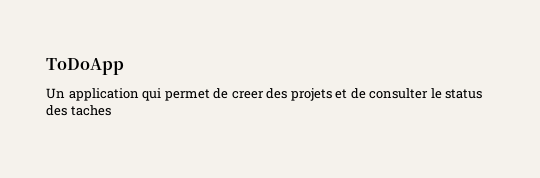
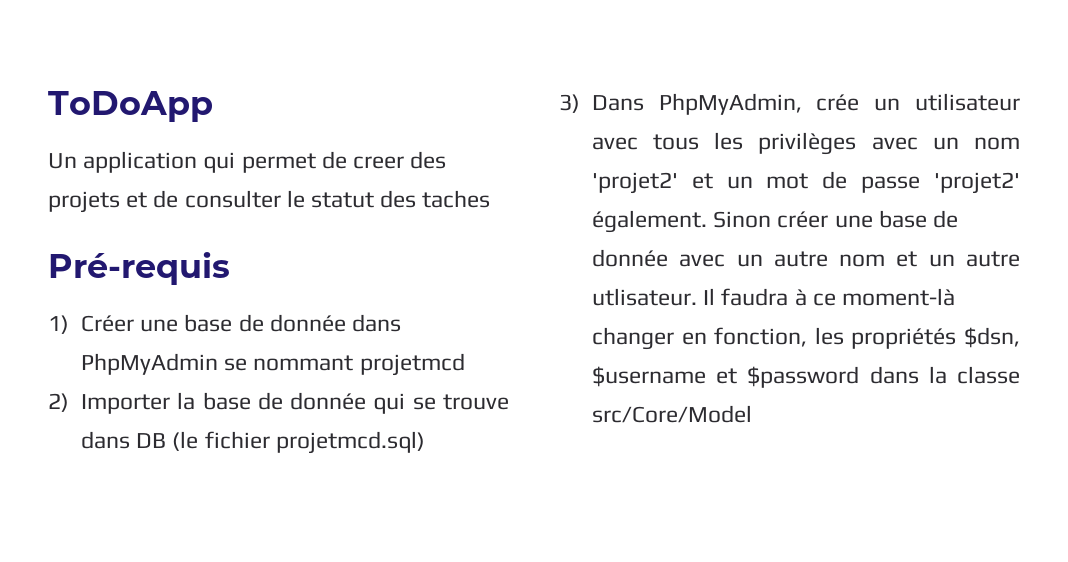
[445,89,483,99] status -> [311,192,375,208] statut
(111, 110) none -> [48,252,230,285] [48,314,401,334] [80,353,465,376] [48,392,510,414] [80,431,425,454] [559,93,1020,115] [591,132,1020,155] [591,171,1020,194] [591,210,958,233] [591,249,1020,267] [591,288,955,306] [591,327,1020,350] [591,366,1020,388] [591,405,752,423] // Pré-requis // 1) Créer une base de donnée dans PhpMyAdmin se nommant projetmcd // 2) Importer la base de donnée qui se trouve dans DB (le fichier projetmcd.sql) // 3) Dans PhpMyAdmin, crée un utilisateur avec tous les privilèges avec un nom 'projet2' et un mot de passe 'projet2' également. Sinon créer une base de donnée avec un autre nom et un autre utlisateur. Il faudra à ce moment-là changer en fonction, les propriétés $dsn, $username et $password dans la classe src/Core/Model

